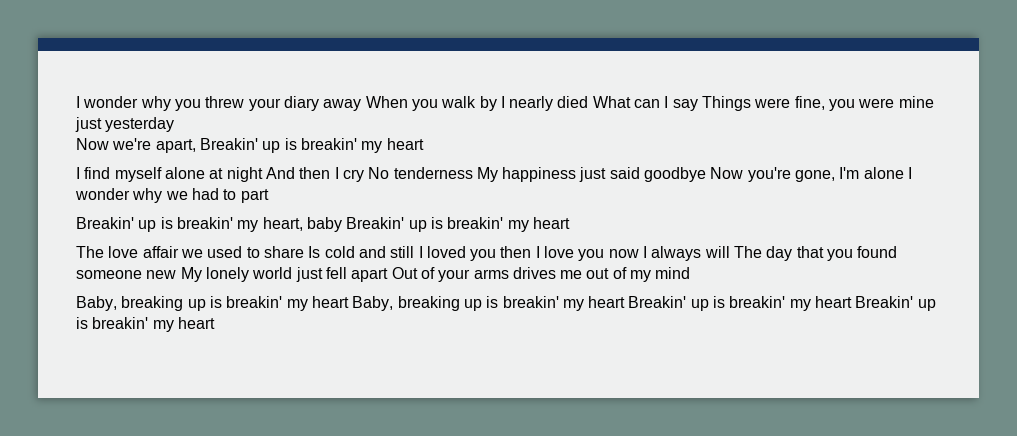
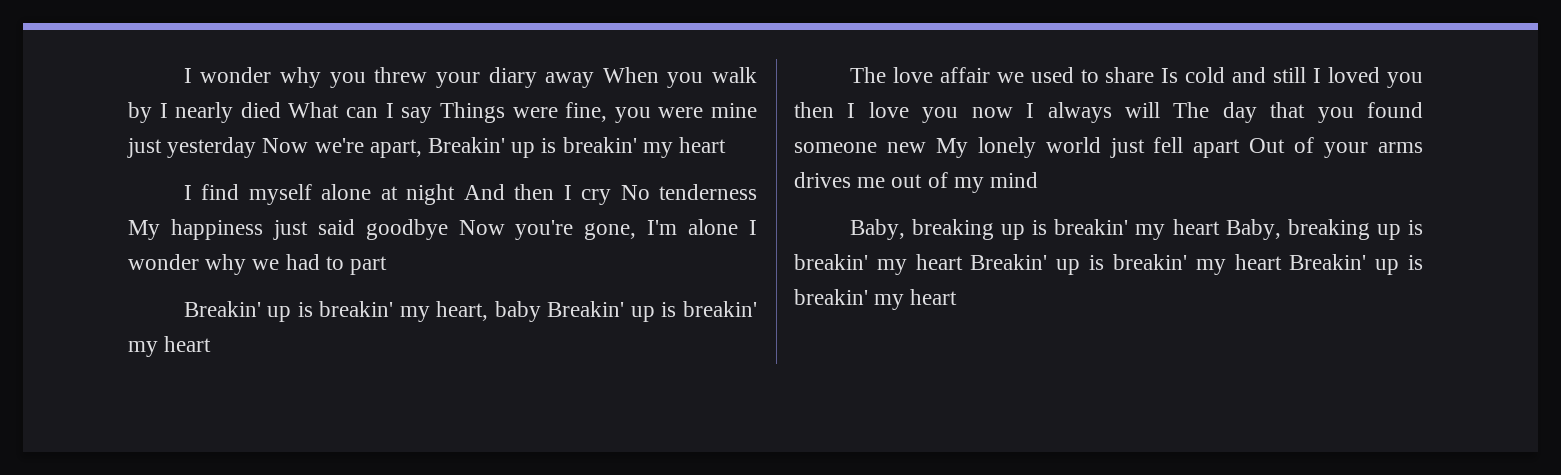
(175, 124) // -> (257, 147) none

